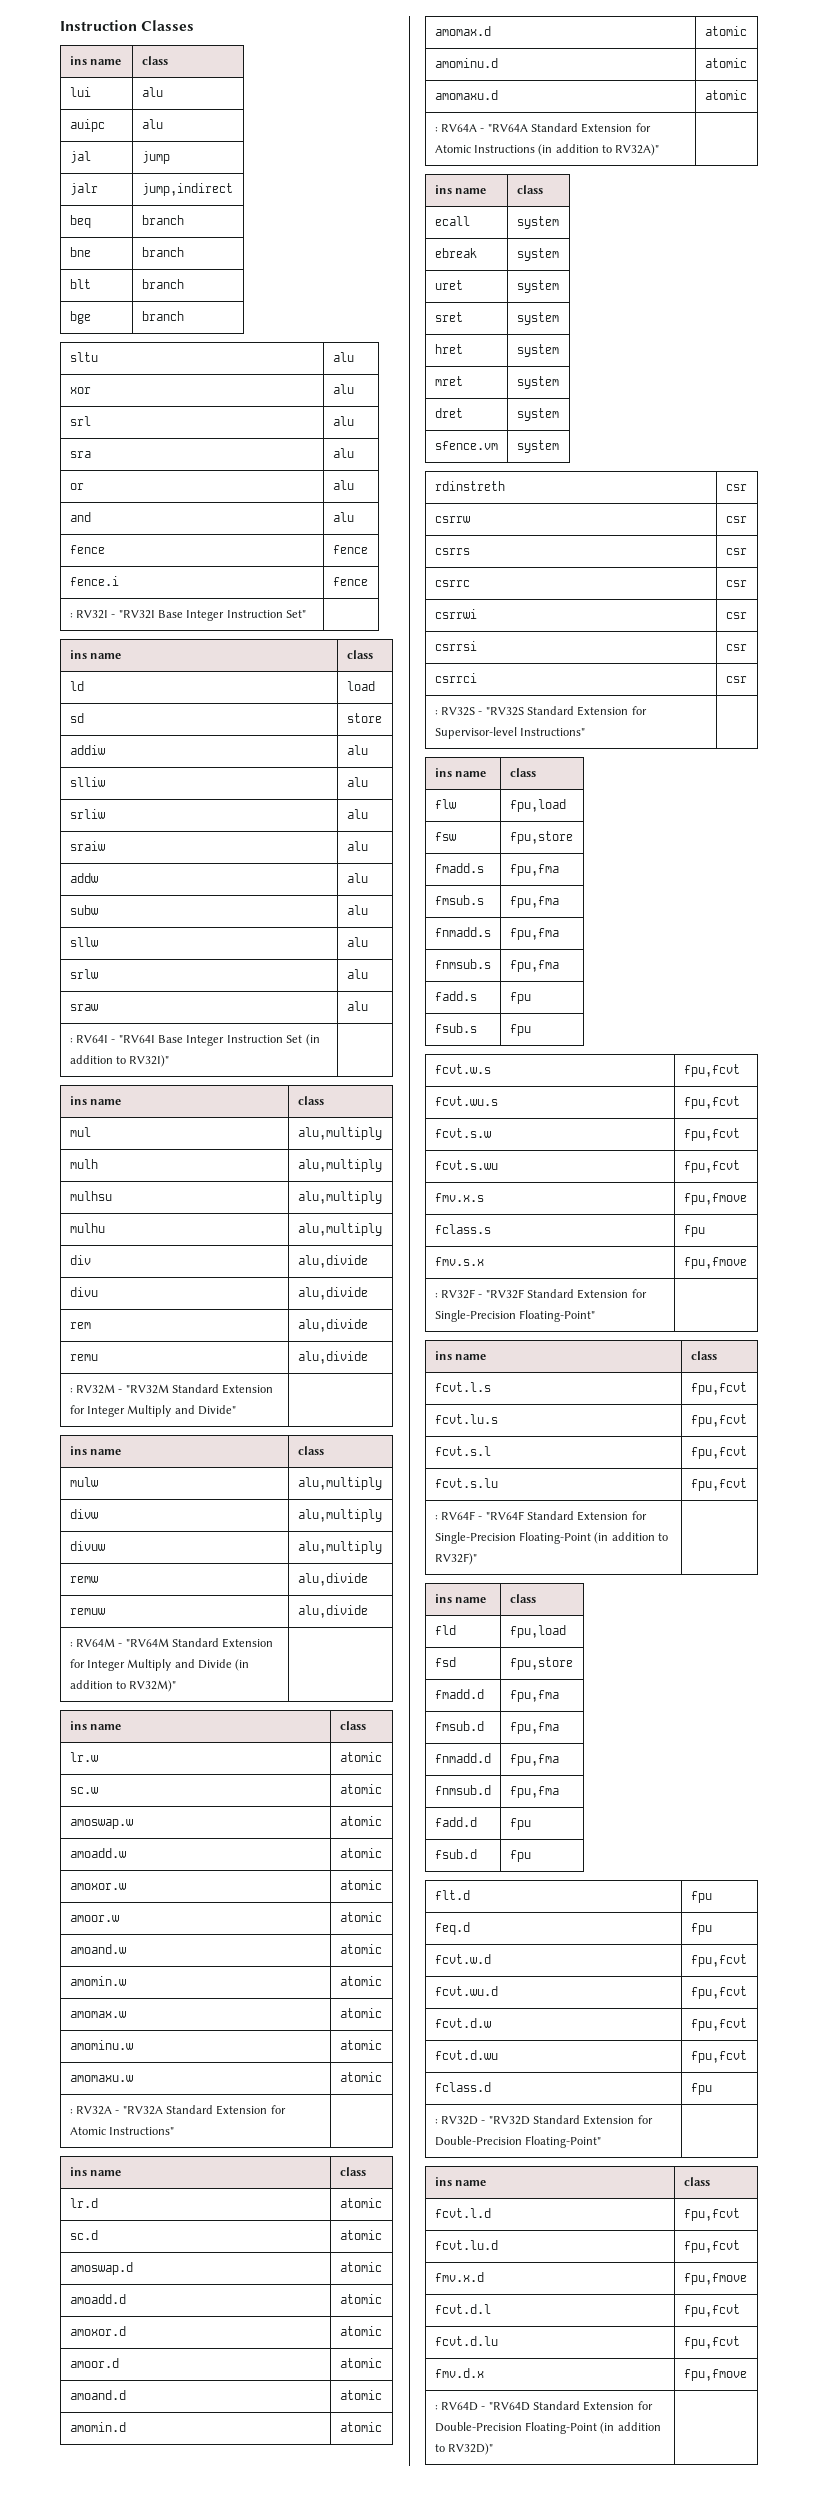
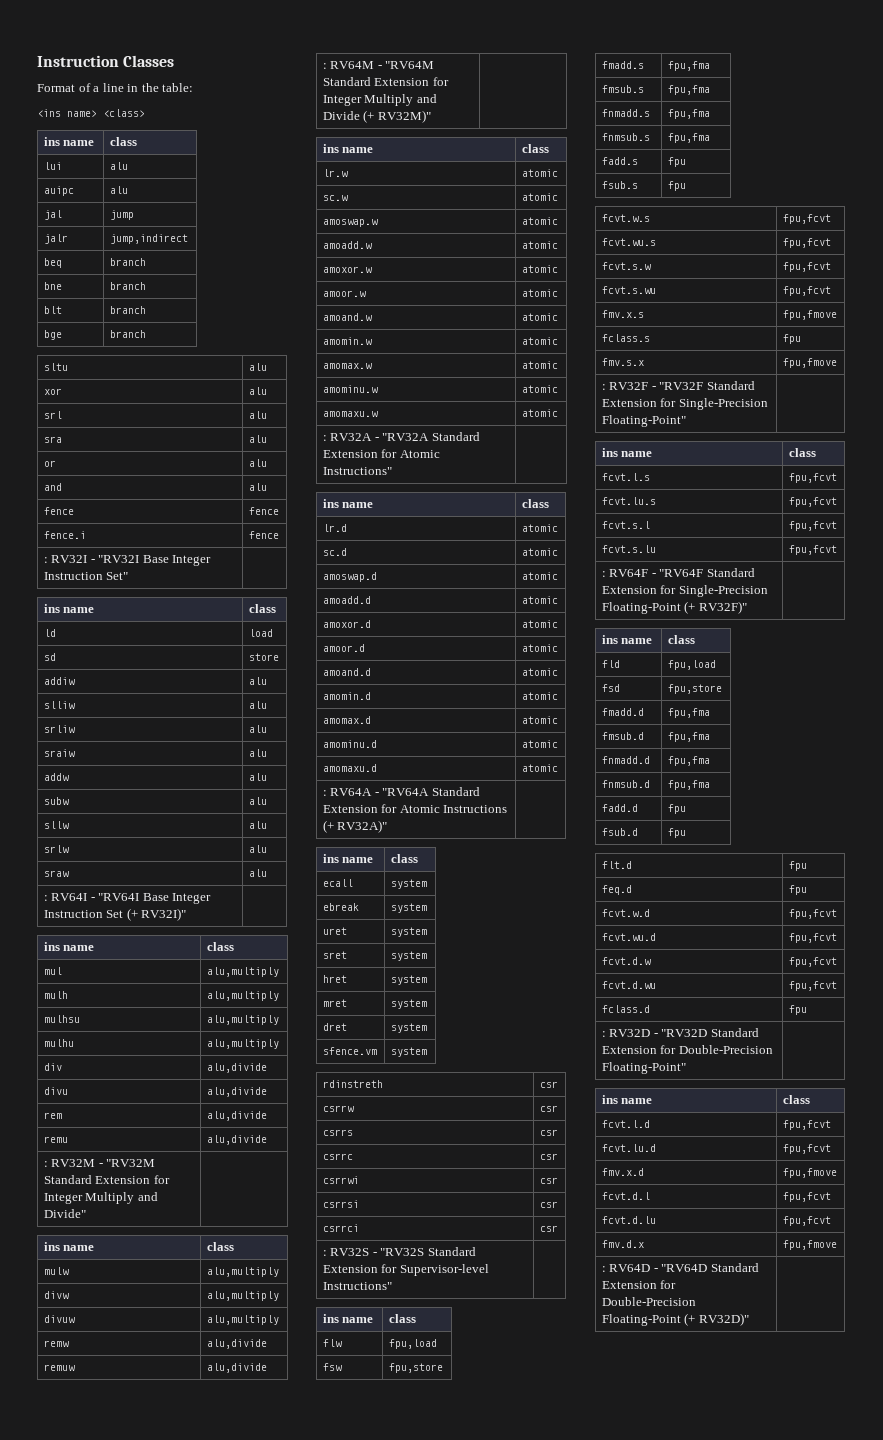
(195, 25) none -> [37,83,194,92] [37,109,145,117] // Format of a line in the table: // <ins name> <class>
[305,1034,320,1046] [69,1055,126,1064] (in addition to -> [126,908,138,921] (+
[235,1659,250,1671] [69,1680,126,1689] (in addition to -> [363,110,375,123] (+
[538,144,612,156] (in addition to -> [322,820,334,833] (+
[594,1532,668,1544] (in addition to -> [684,601,696,614] (+
[600,2422,661,2434] [434,2444,445,2452] (in addition to -> [684,1313,696,1326] (+

